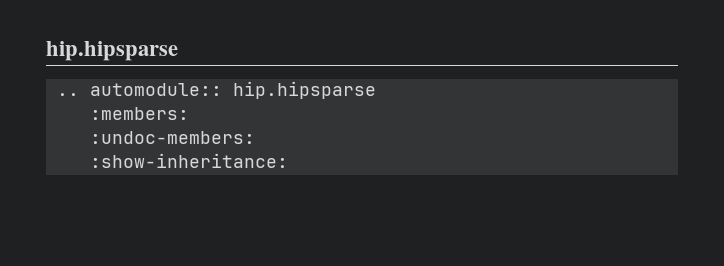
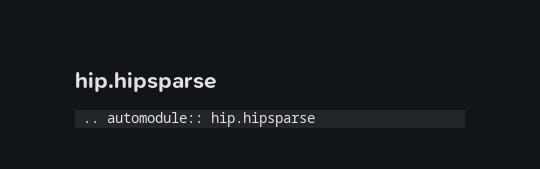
[90,107,190,120] [90,131,256,144] [90,153,289,168] // :members: // :undoc-members: // :show-inheritance: -> (316, 119) none

